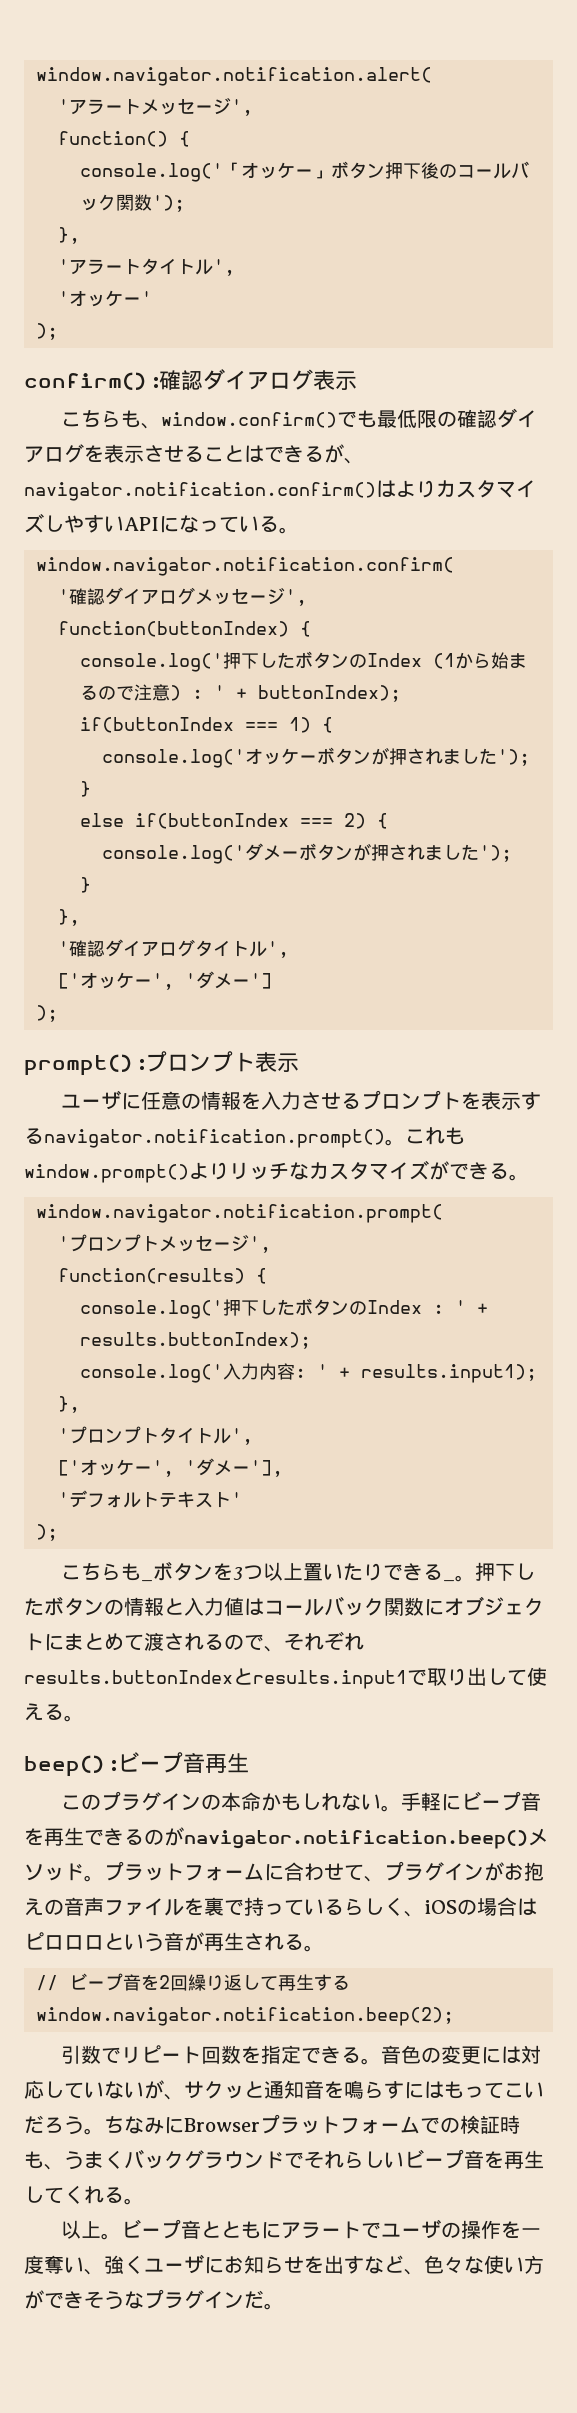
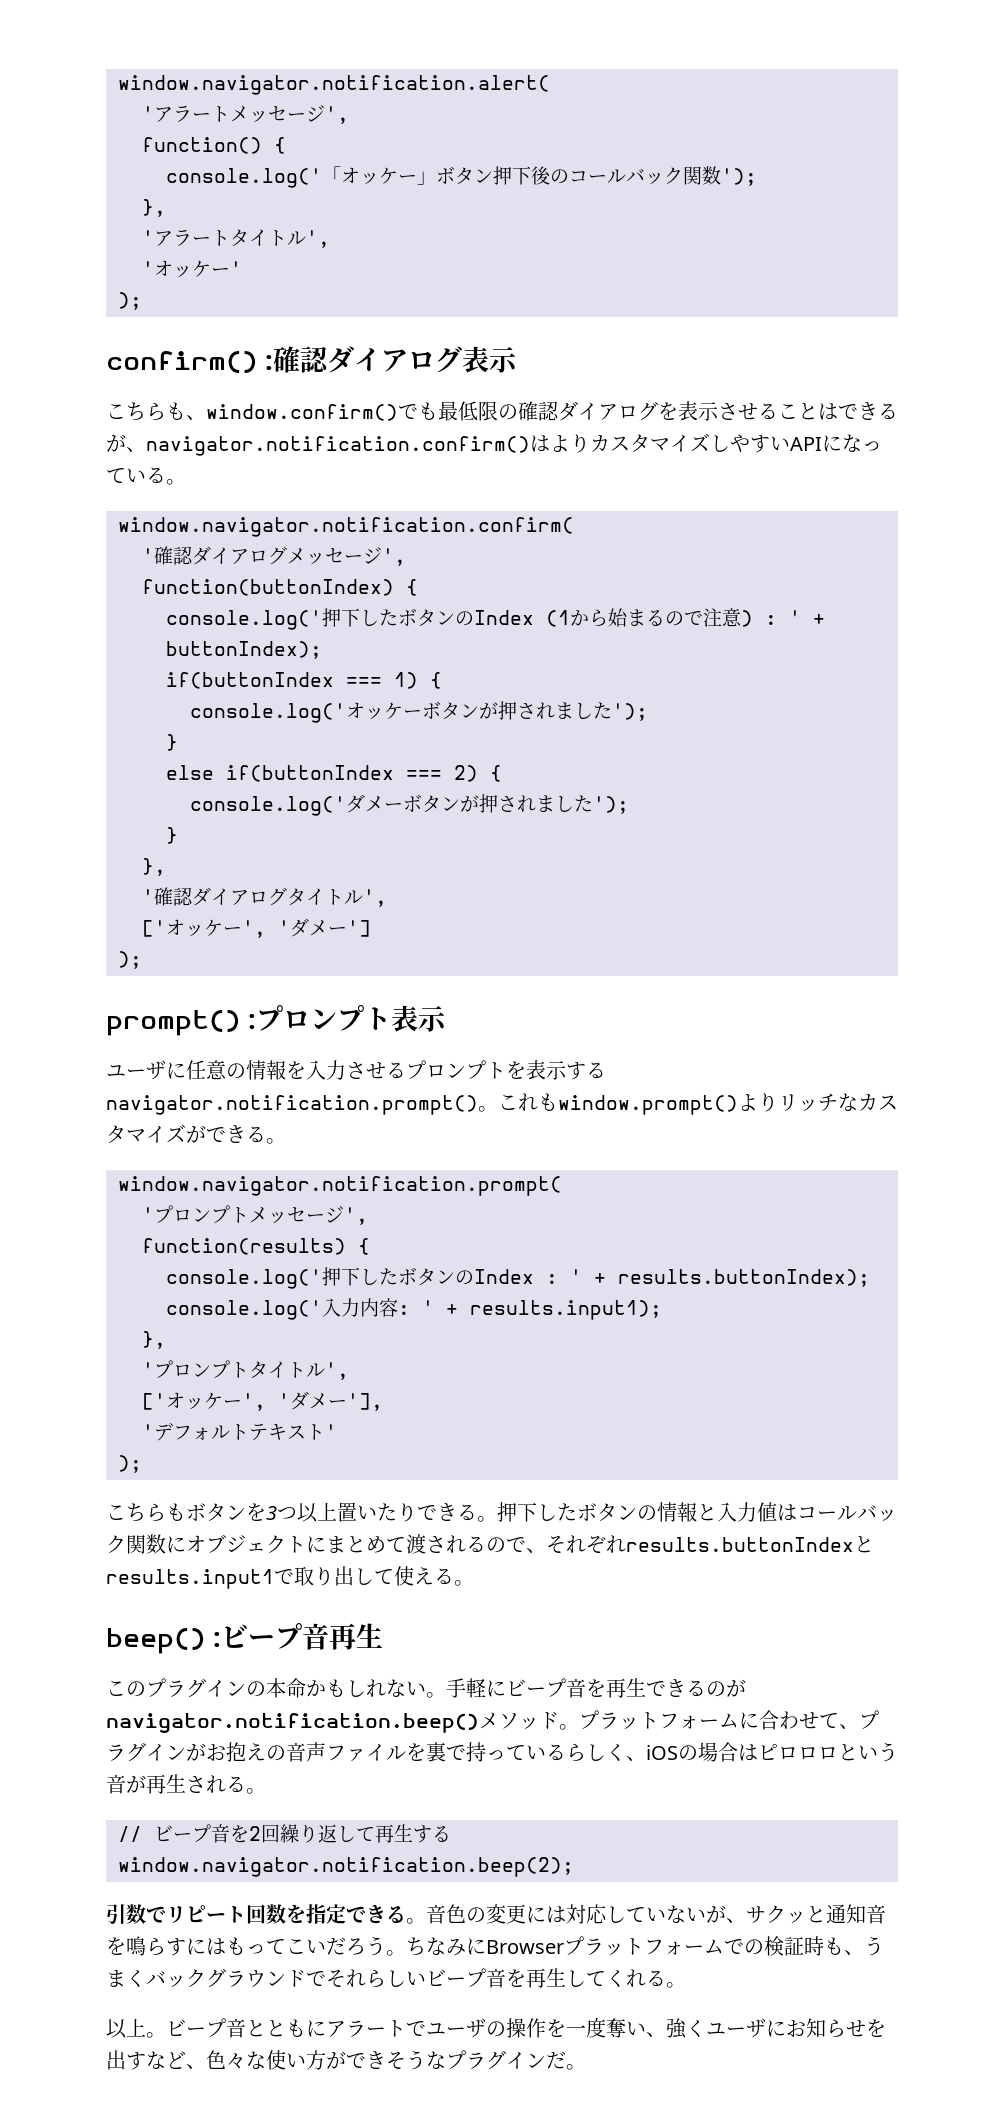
[140,1579,153,1582] _ -> (186, 1512) none
[442,1579,455,1582] _ -> (477, 1512) none

